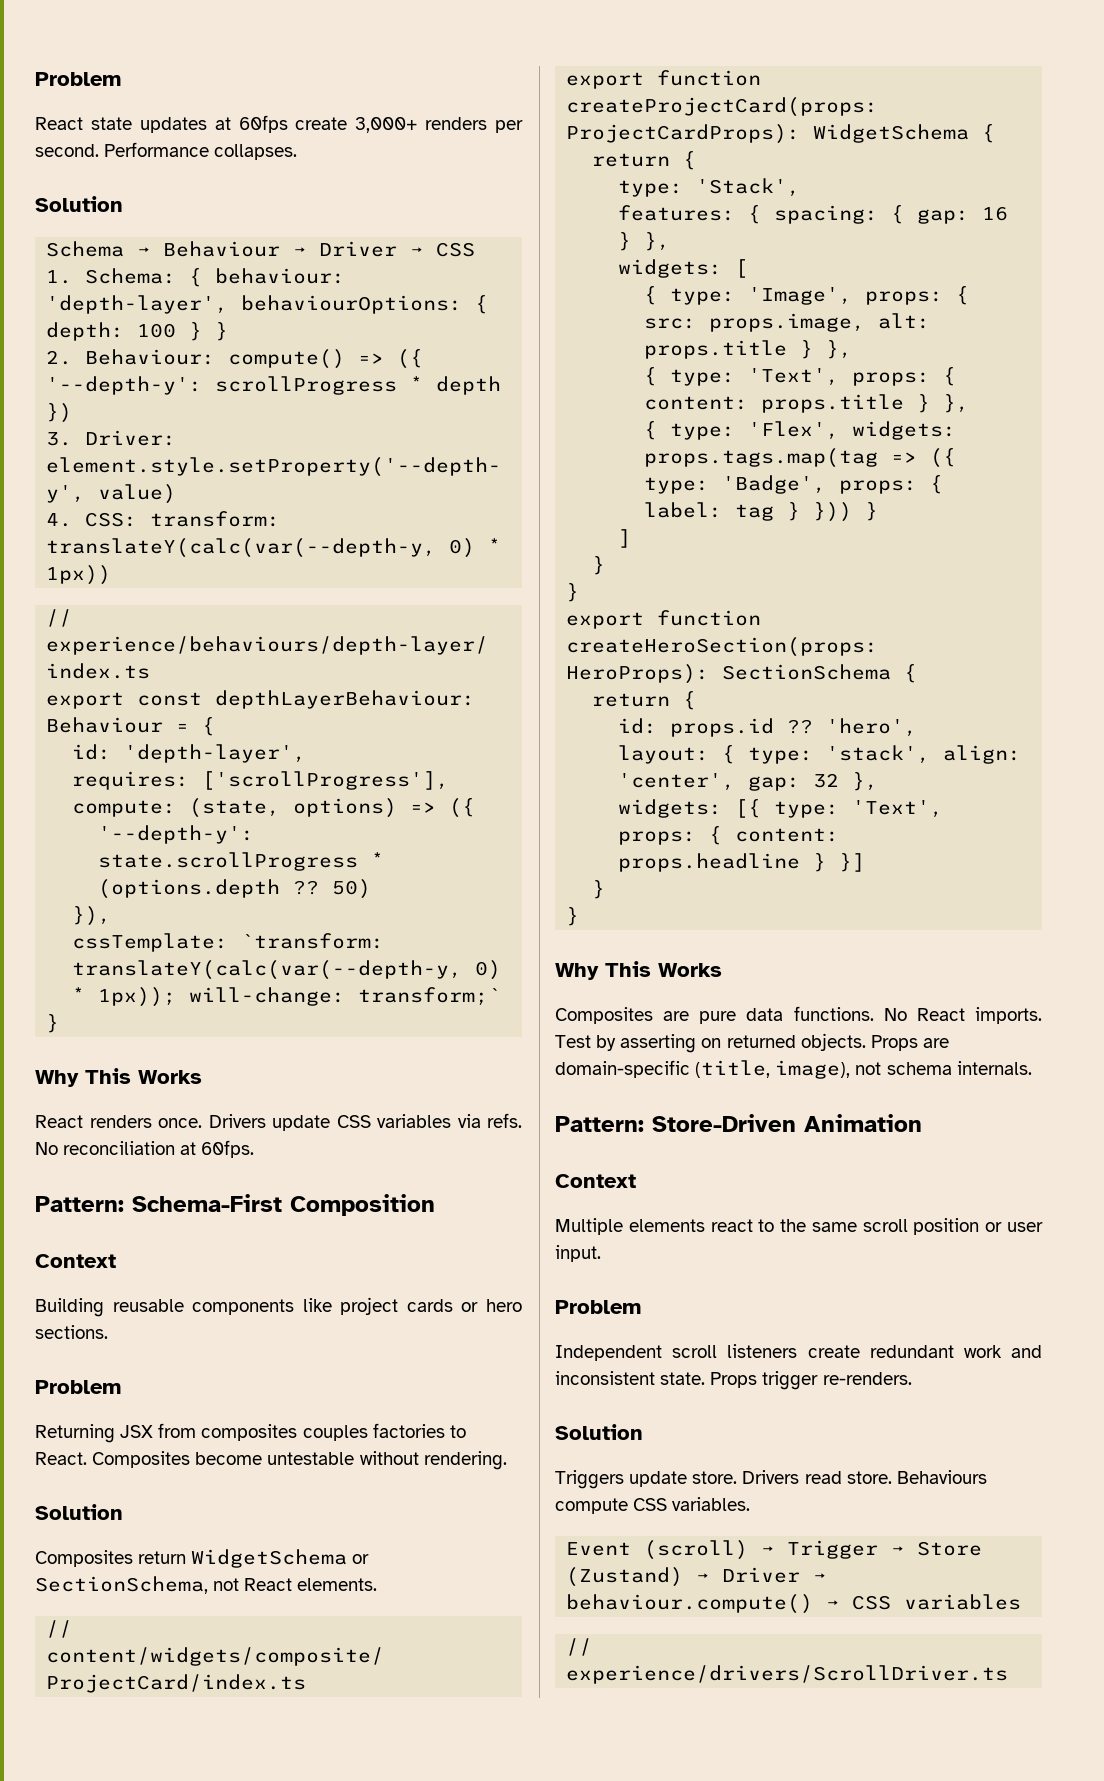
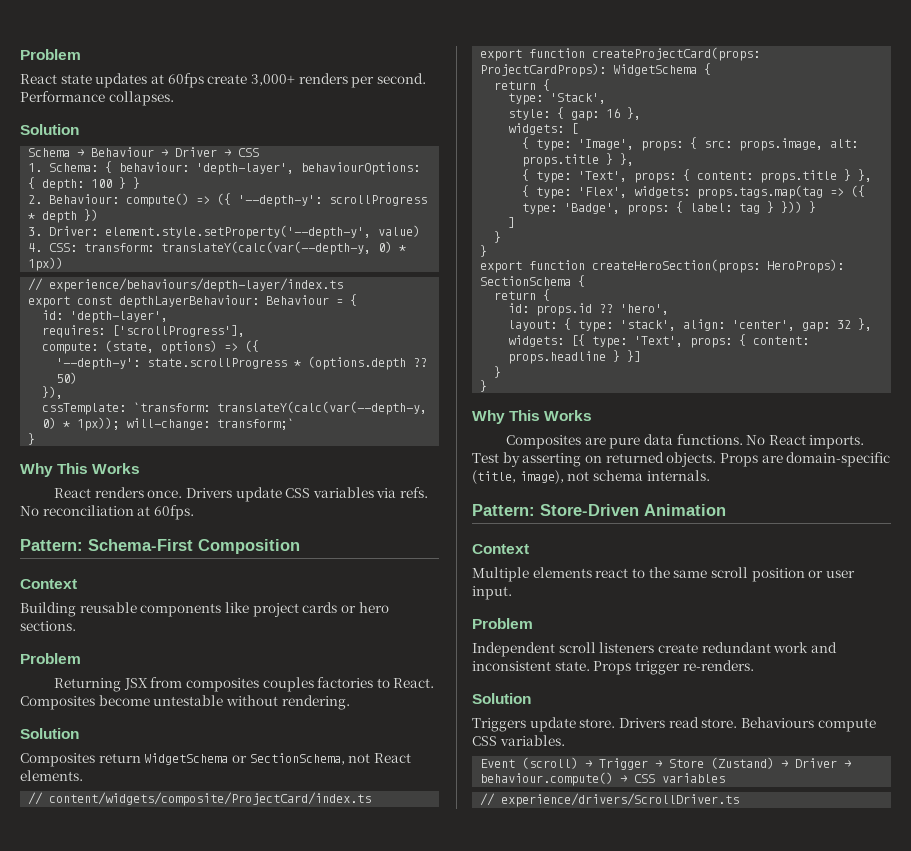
[618,205,879,224] features: { spacing: -> [508,109,551,120] style:
[618,232,632,251] } -> (621, 113) none

